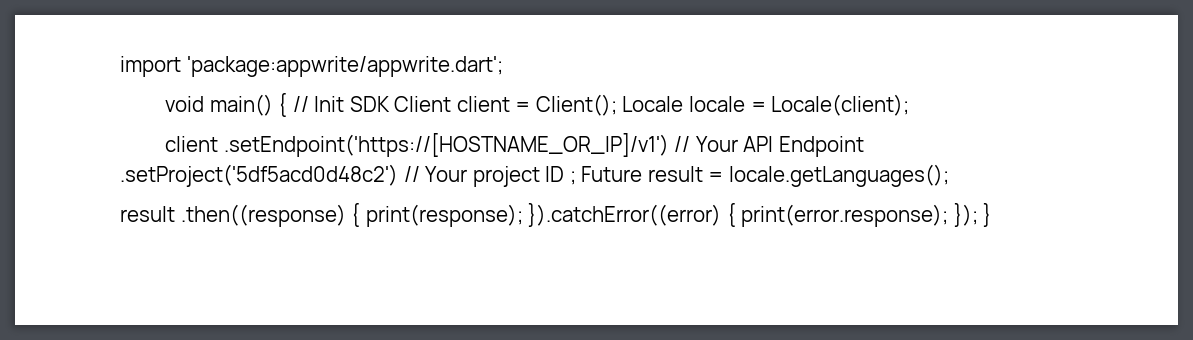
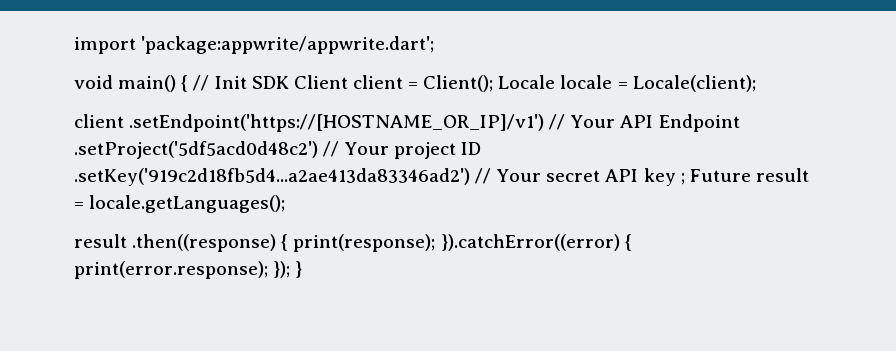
(565, 174) none -> [74,168,676,186] .setKey('919c2d18fb5d4...a2ae413da83346ad2') // Your secret API key

